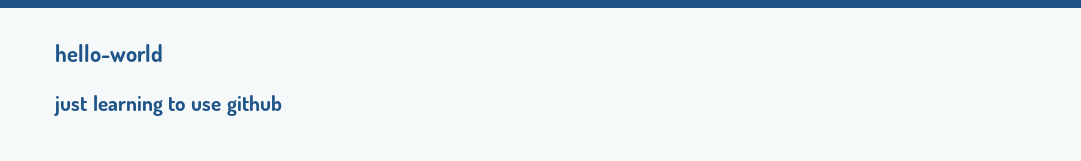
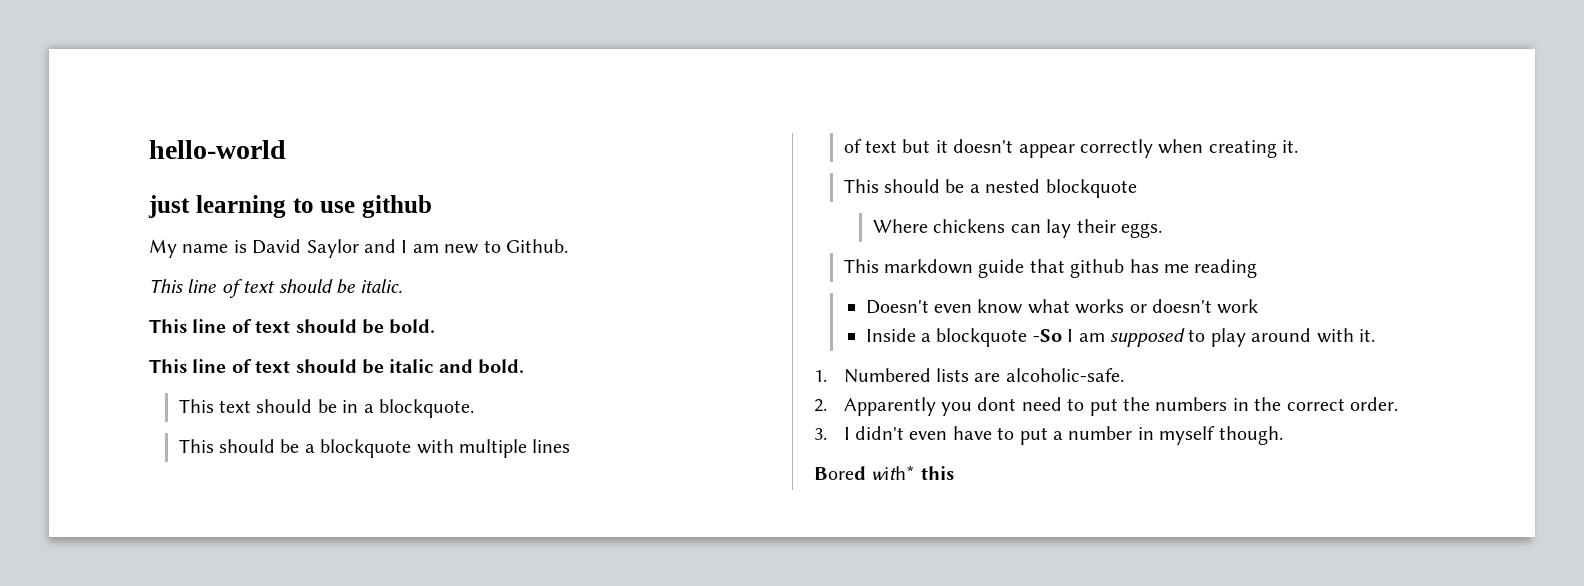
(282, 105) none -> [149,239,568,258] [149,279,403,298] [149,319,436,334] [149,359,525,374] [178,399,474,418] [178,439,571,458] [843,139,1299,158] [843,179,1137,198] [873,219,1163,238] [843,259,1258,278] [865,299,1259,314] [865,328,1375,347] [814,368,1124,383] [814,397,1398,416] [814,426,1283,445] [814,465,954,480] // My name is David Saylor and I am new to Github. // This line of text should be italic. // This line of text should be bold. // This line of text should be italic and bold. // This text should be in a blockquote. // This should be a blockquote with multiple lines // of text but it doesn't appear correctly when creating it. // This should be a nested blockquote // Where chickens can lay their eggs. // This markdown guide that github has me reading // Doesn't even know what works or doesn't work // Inside a blockquote -So I am supposed to play around with it. // 1. Numbered lists are alcoholic-safe. // 2. Apparently you dont need to put the numbers in the correct order. // 3. I didn't even have to put a number in myself though. // Bored with* this

